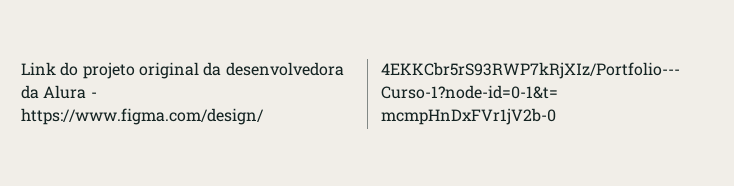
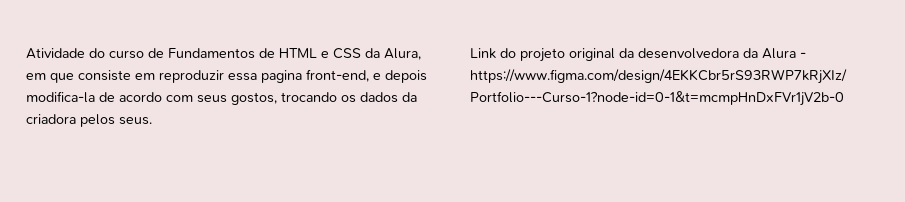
(21, 68) none -> [26,48,421,60] [26,69,427,83] [26,91,417,105] [26,114,152,127] Atividade do curso de Fundamentos de HTML e CSS da Alura, em que consiste em reproduzir essa pagina front-end, e depois modifica-la de acordo com seus gostos, trocando os dados da criadora pelos seus. //

